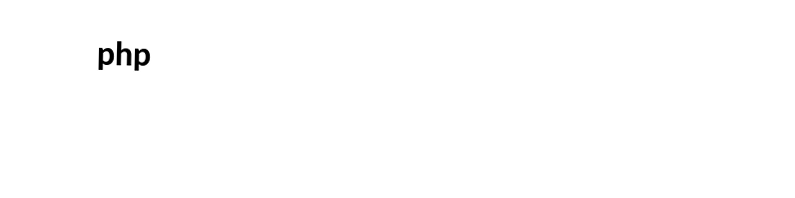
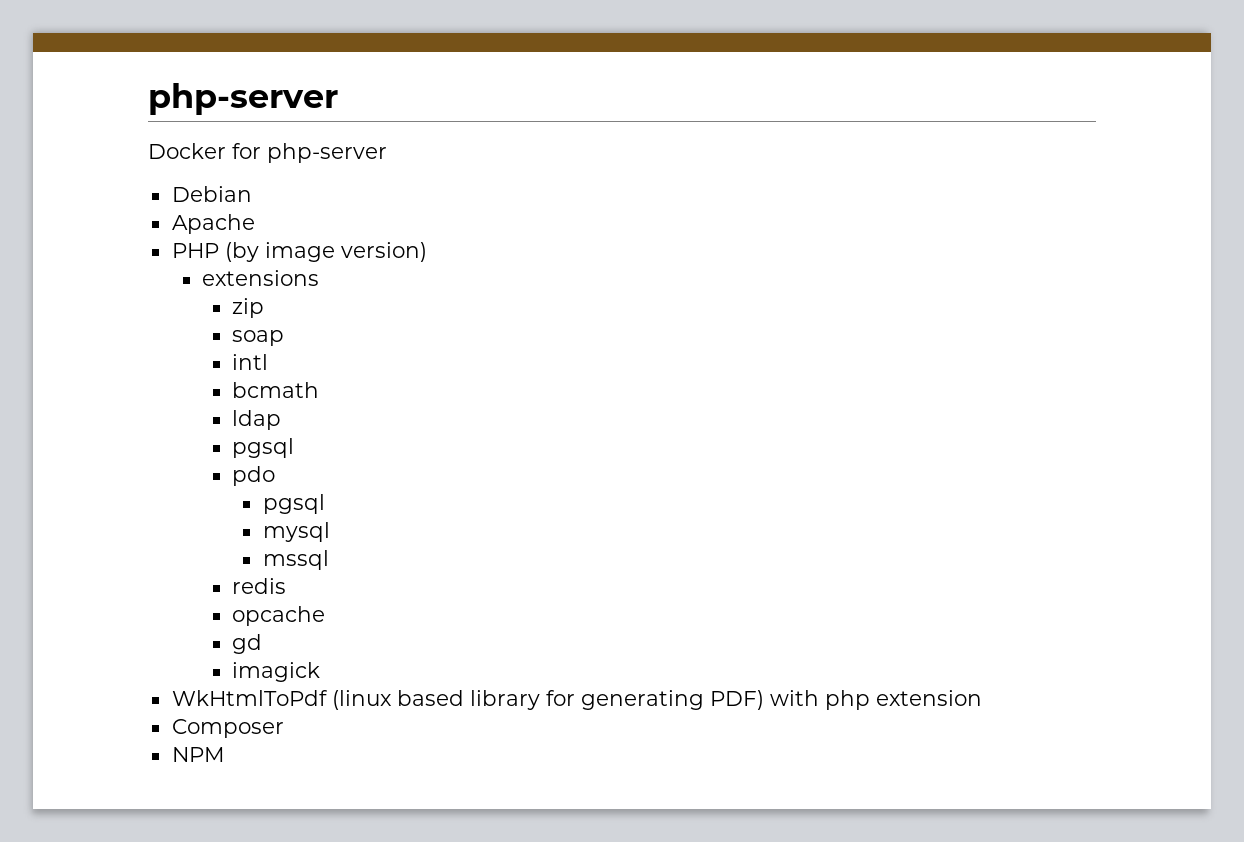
[96,40,152,71] php -> [148,83,338,115] [148,143,387,163] [171,186,252,202] [171,214,255,234] [171,242,427,262] [202,270,320,286] [232,298,265,318] [232,330,285,346] [232,354,269,370] [232,382,320,398] [232,410,282,430] [232,438,295,458] [232,466,276,486] [262,494,325,514] [262,522,330,542] [262,550,329,570] [232,578,287,594] [232,606,326,626] [232,634,263,654] [232,662,321,682] [171,690,982,710] [171,719,284,738] [171,747,225,762] php-server // Docker for php-server // Debian // Apache // PHP (by image version) // extensions // zip // soap // intl // bcmath // ldap // pgsql // pdo // pgsql // mysql // mssql // redis // opcache // gd // imagick // WkHtmlToPdf (linux based library for generating PDF) with php extension // Composer // NPM

